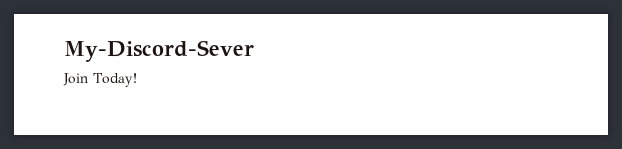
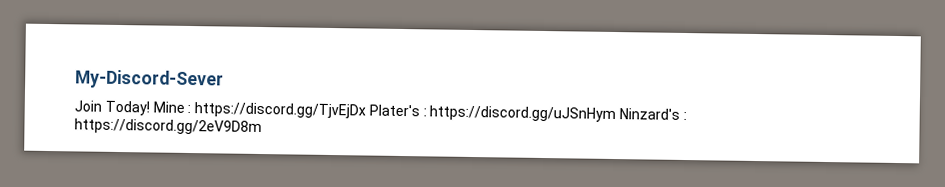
(137, 80) none -> [152,101,688,123] [74,118,262,136] Mine : https://discord.gg/TjvEjDx Plater's : https://discord.gg/uJSnHym Ninzard's : https://discord.gg/2eV9D8m

